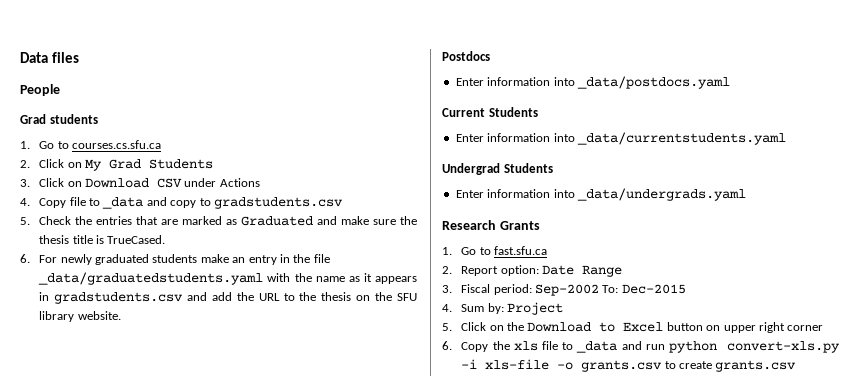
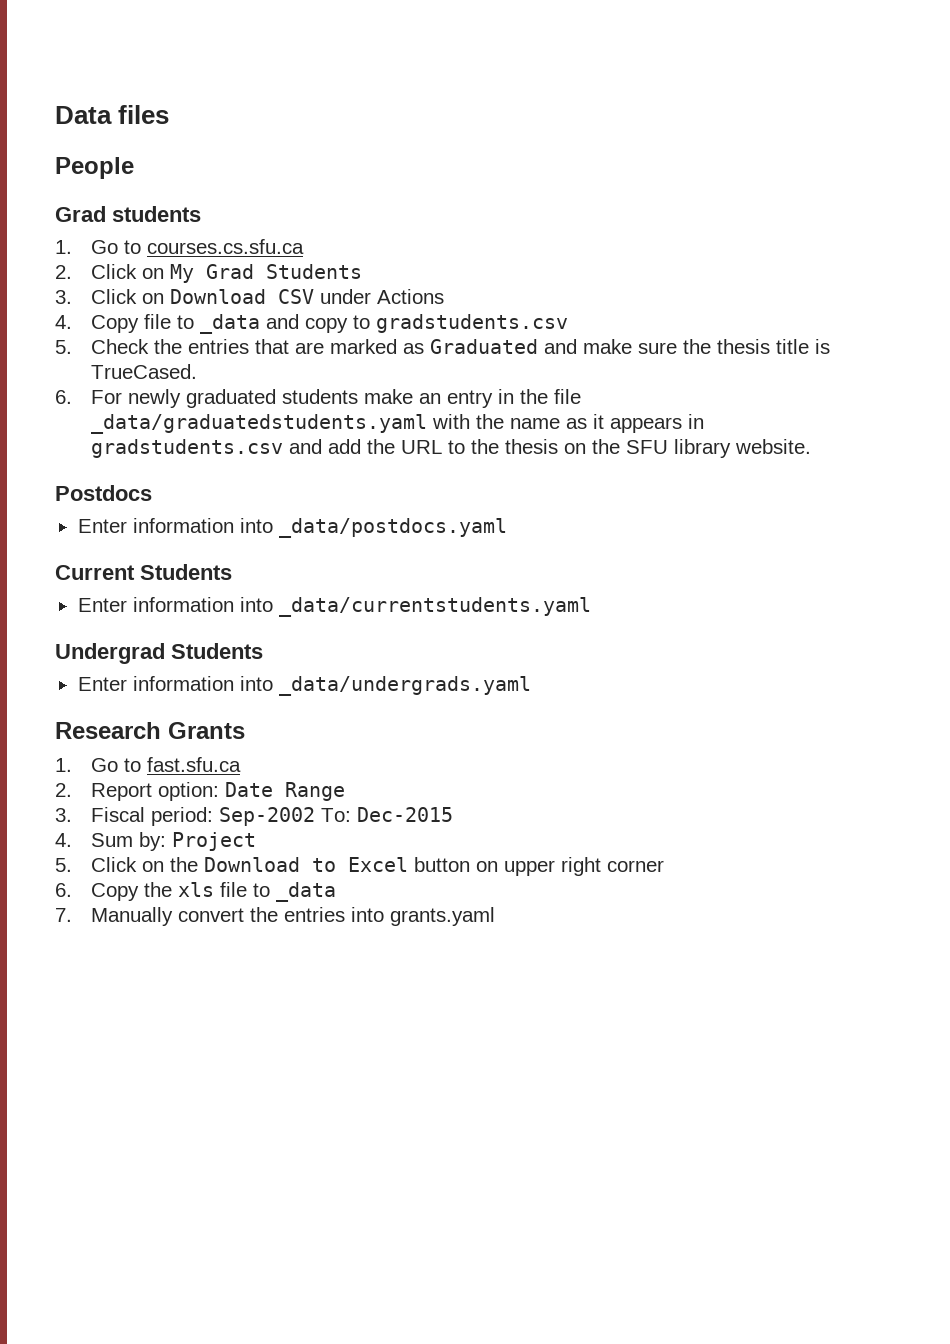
[621,341,840,353] [461,359,797,372] and run python convert-xls.py -i xls-file -o grants.csv to create grants.csv -> [55,907,495,926] // 7. Manually convert the entries into grants.yaml

